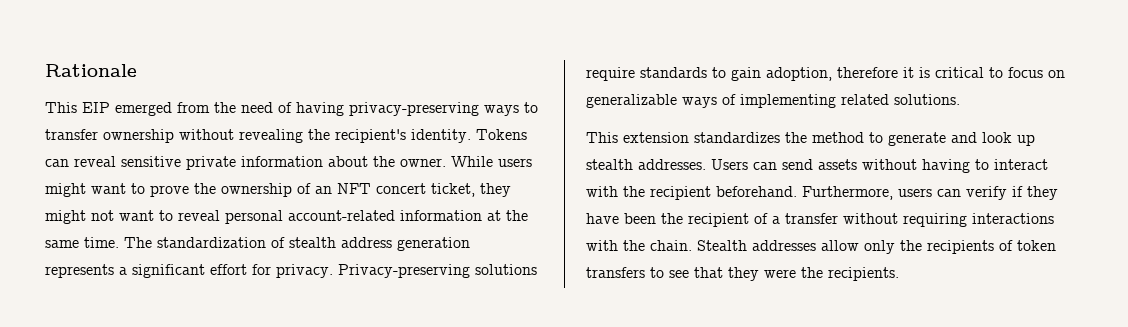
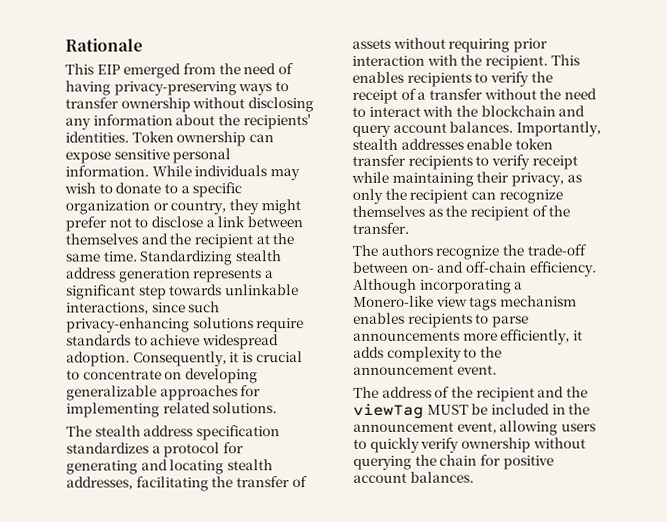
[239,129,527,143] [45,156,532,170] [45,183,511,197] [45,210,482,224] revealing the recipient's identity. Tokens can reveal sensitive private information about the owner. While users might want to prove the ownership of an NFT concert ticket, they might not want to reveal personal account-related information -> [247,97,314,113] [65,114,311,130] [65,131,274,147] [65,148,232,164] [65,165,300,181] [64,182,243,198] [65,199,301,215] [65,216,303,232] [65,233,253,249] disclosing any information about the recipients' identities. Token ownership can expose sensitive personal information. While individuals may wish to donate to a specific organization or country, they might prefer not to disclose a link between themselves and the recipient
[124,237,285,248] The standardization of -> [139,250,234,266] Standardizing
[210,264,537,278] [586,67,1065,81] [586,94,960,108] [586,132,1035,146] [586,159,1048,173] [586,186,1058,200] [586,213,1054,227] [586,240,1056,254] [586,267,899,281] effort for privacy. Privacy-preserving solutions require standards to gain adoption, therefore it is critical to focus on generalizable ways of implementing related solutions. // This extension standardizes the method to generate and look up stealth addresses. Users can send assets without having to interact with the recipient beforehand. Furthermore, users can verify if they have been the recipient of a transfer without requiring interactions with the chain. Stealth addresses allow only the recipients of token transfers to see that they were the recipients. -> [138,284,299,300] [66,301,221,315] [66,317,305,333] [66,334,279,350] [66,351,303,367] [66,368,258,384] [66,385,262,401] [66,402,278,418] [66,425,280,441] [66,442,244,458] [66,459,273,475] [66,476,308,492] [352,37,548,53] [352,54,580,70] [352,71,553,87] [352,88,597,104] [352,105,586,117] [352,121,601,137] [352,138,553,150] [352,154,578,170] [351,171,582,187] [352,188,563,204] [352,205,571,221] [352,222,409,234] [352,244,587,260] [353,261,597,277] [353,278,524,294] [353,295,577,311] [353,312,529,328] [353,329,583,345] [353,346,502,362] [353,364,497,375] [353,386,588,402] [353,403,591,419] [353,420,596,436] [353,437,586,453] [353,454,554,470] [353,471,474,483] step towards unlinkable interactions, since such privacy-enhancing solutions require standards to achieve widespread adoption. Consequently, it is crucial to concentrate on developing generalizable approaches for implementing related solutions. // The stealth address specification standardizes a protocol for generating and locating stealth addresses, facilitating the transfer of assets without requiring prior interaction with the recipient. This enables recipients to verify the receipt of a transfer without the need to interact with the blockchain and query account balances. Importantly, stealth addresses enable token transfer recipients to verify receipt while maintaining their privacy, as only the recipient can recognize themselves as the recipient of the transfer. // The authors recognize the trade-off between on- and off-chain efficiency. Although incorporating a Monero-like view tags mechanism enables recipients to parse announcements more efficiently, it adds complexity to the announcement event. // The address of the recipient and the viewTag MUST be included in the announcement event, allowing users to quickly verify ownership without querying the chain for positive account balances.

